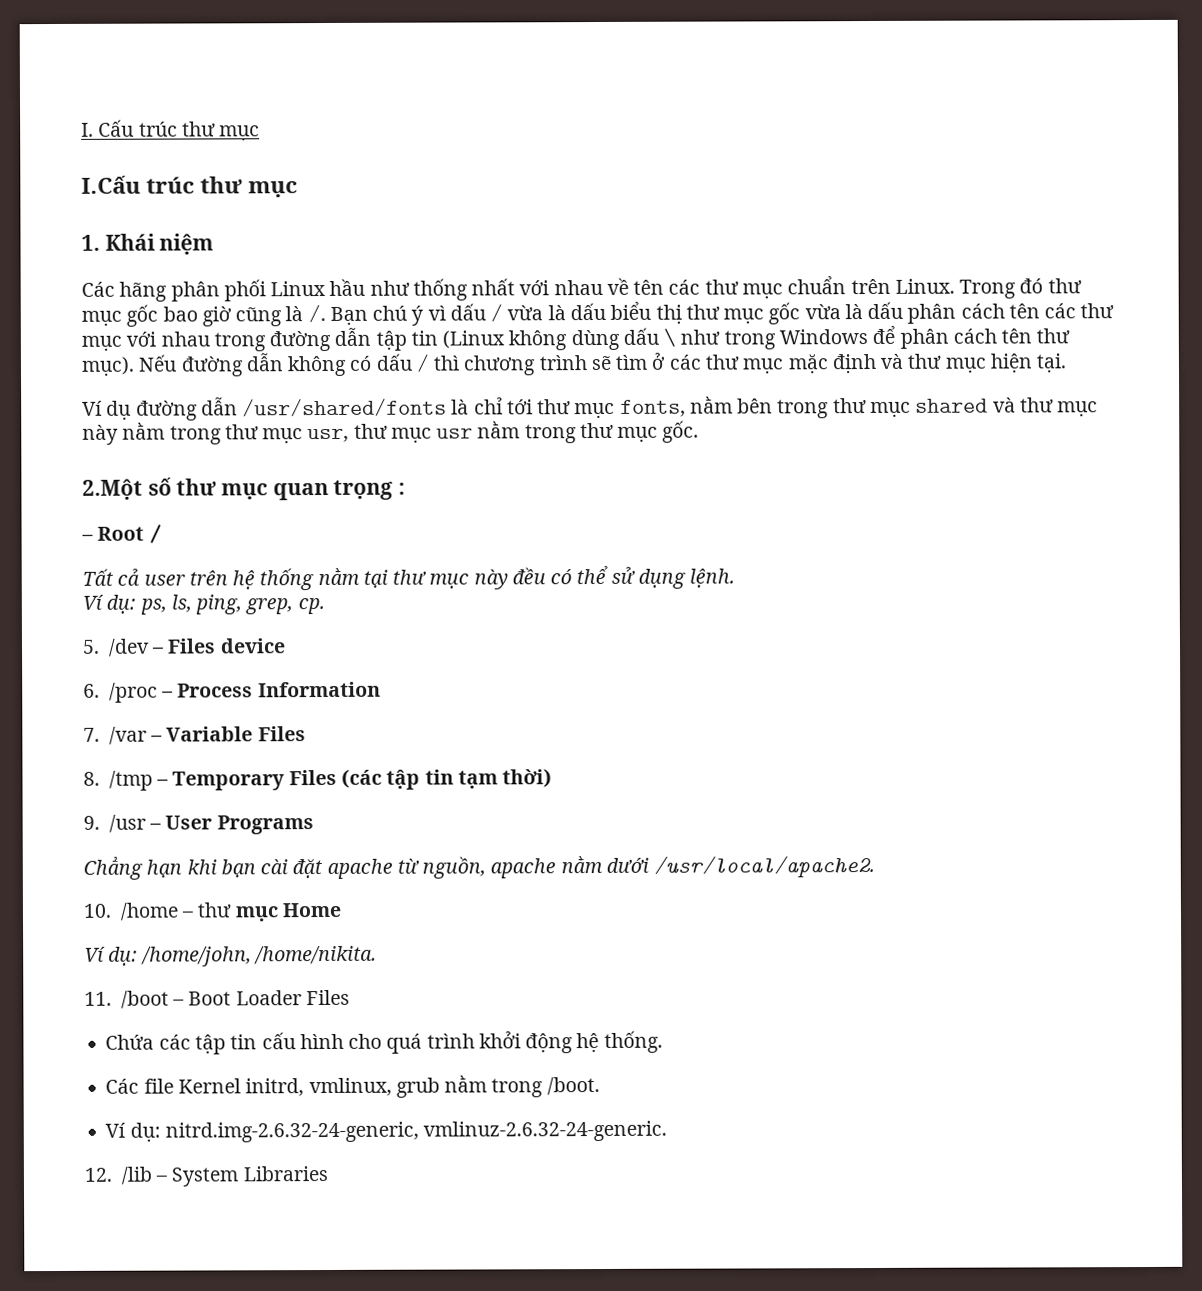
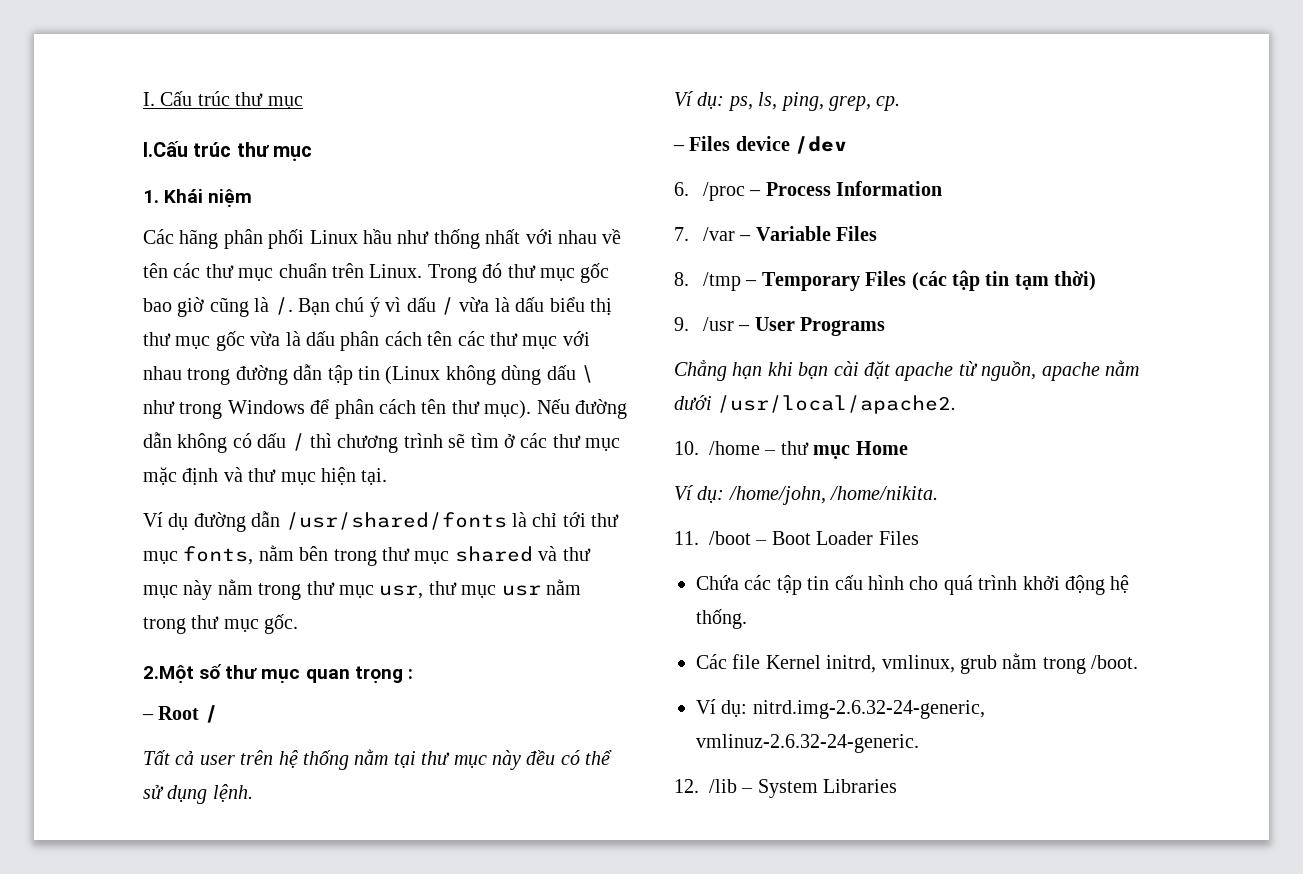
[82,638,150,657] 5. /dev -> (901, 103) none
(286, 646) none -> [795,136,848,154] /dev

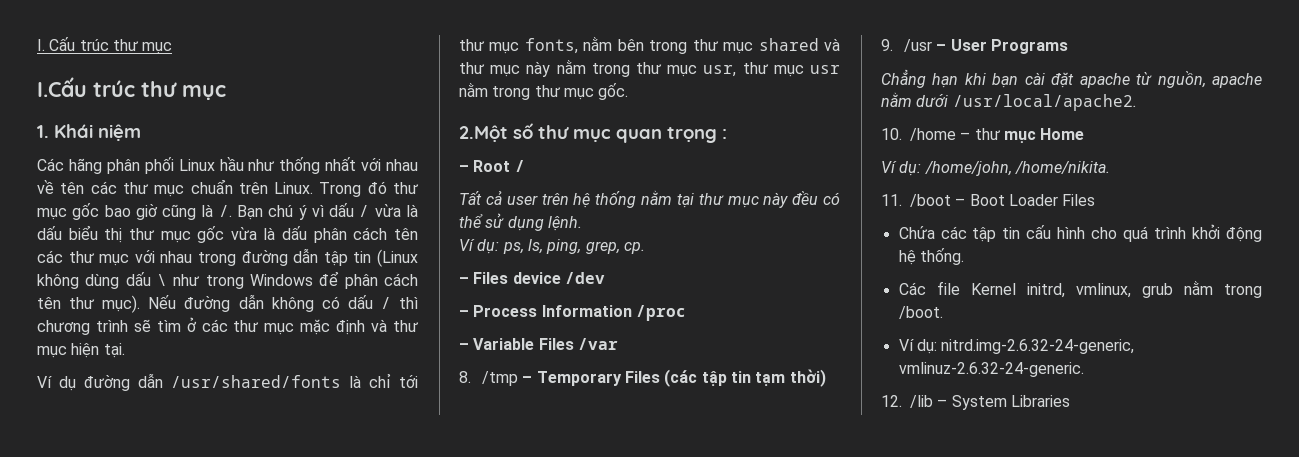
[674,182,745,201] 6. /proc -> (605, 278) none
[674,227,735,241] // 7. /var -> [635,305,686,321] /proc //
(878, 233) none -> [577,338,618,350] /var

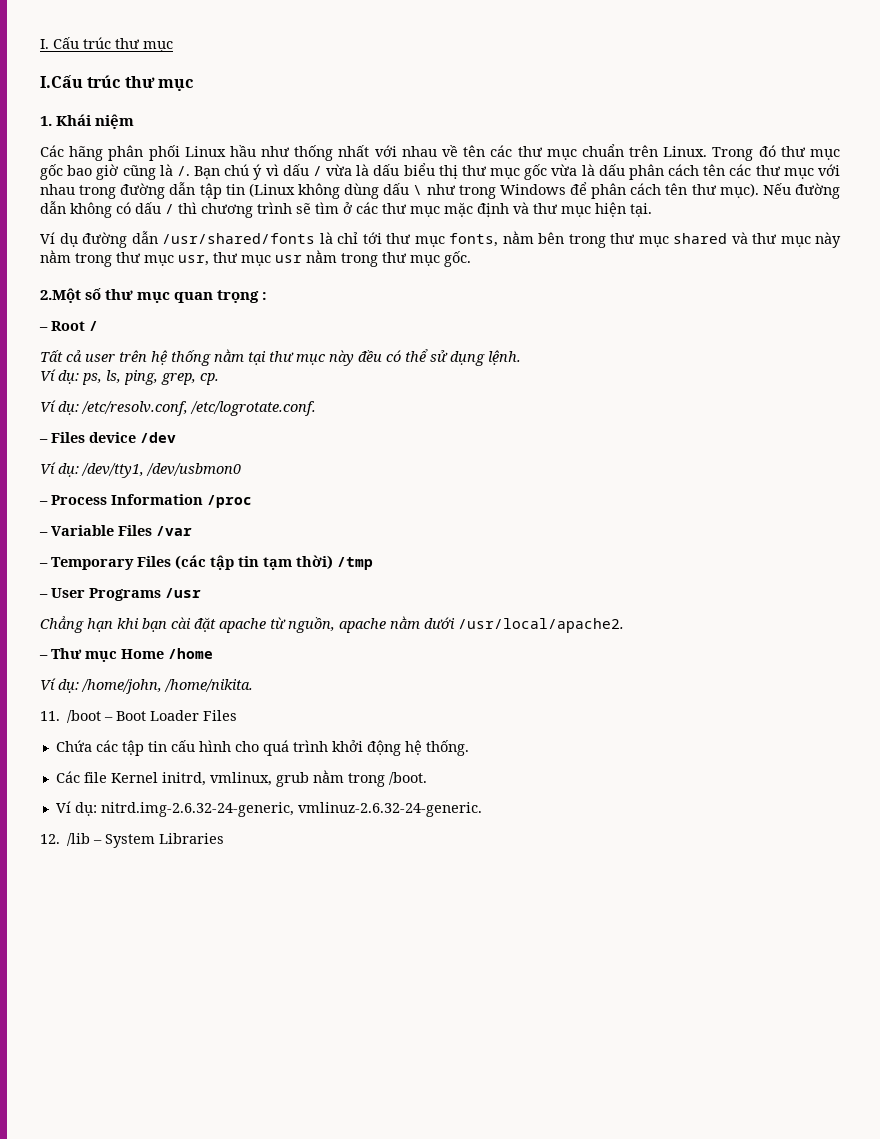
(645, 248) none -> [40,400,316,416] // Ví dụ: /etc/resolv.conf, /etc/logrotate.conf.
(605, 278) none -> [40,462,241,478] // Ví dụ: /dev/tty1, /dev/usbmon0
[459,371,519,386] 8. /tmp -> (192, 531) none
[881,39,933,52] // 9. /usr -> [337,557,373,570] /tmp //
(1069, 46) none -> [165,588,201,598] /usr
[881,128,1001,141] 10. /home – thư -> [39,648,82,659] – Thư
(1085, 134) none -> [168,648,213,659] /home

